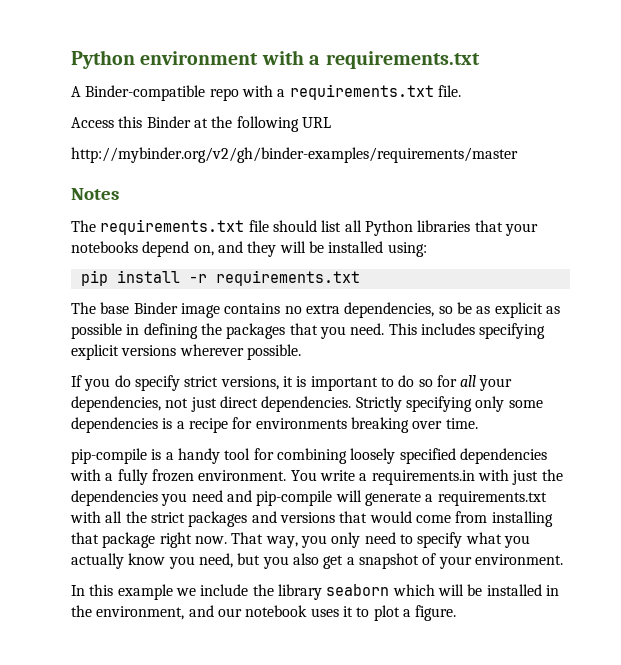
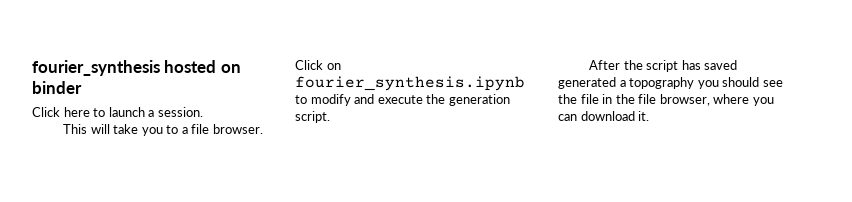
[71,50,480,69] [71,84,461,101] [71,116,331,132] [71,147,518,163] [71,188,119,200] [71,219,538,236] [71,241,427,257] [80,270,360,286] [71,302,560,318] [71,323,546,339] [71,344,301,360] [71,375,513,391] [71,396,543,412] [71,417,478,433] [71,448,547,464] [70,469,563,485] [71,490,547,506] [70,511,553,527] [71,532,530,548] [71,553,563,569] [71,584,559,600] [71,605,457,621] Python environment with a requirements.txt // A Binder-compatible repo with a requirements.txt file. // Access this Binder at the following URL // http://mybinder.org/v2/gh/binder-examples/requirements/master // Notes // The requirements.txt file should list all Python libraries that your notebooks depend on, and they will be installed using: // pip install -r requirements.txt // The base Binder image contains no extra dependencies, so be as explicit as possible in defining the packages that you need. This includes specifying explicit versions wherever possible. // If you do specify strict versions, it is important to do so for all your dependencies, not just direct dependencies. Strictly specifying only some dependencies is a recipe for environments breaking over time. // pip-compile is a handy tool for combining loosely specified dependencies with a fully frozen environment. You write a requirements.in with just the dependencies you need and pip-compile will generate a requirements.txt with all the strict packages and versions that would come from installing that package right now. That way, you only need to specify what you actually know you need, but you also get a snapshot of your environment. // In this example we include the library seaborn which will be installed in the environment, and our notebook uses it to plot a figure. -> [32,60,241,76] [32,81,82,94] [32,107,203,117] [63,124,263,136] [295,60,341,70] [295,76,525,91] [295,94,510,106] [295,111,330,123] [589,60,738,72] [558,77,783,89] [558,94,774,106] [558,111,650,121] fourier_synthesis hosted on binder // Click here to launch a session. // This will take you to a file browser. Click on fourier_synthesis.ipynb to modify and execute the generation script. // After the script has saved generated a topography you should see the file in the file browser, where you can download it.

